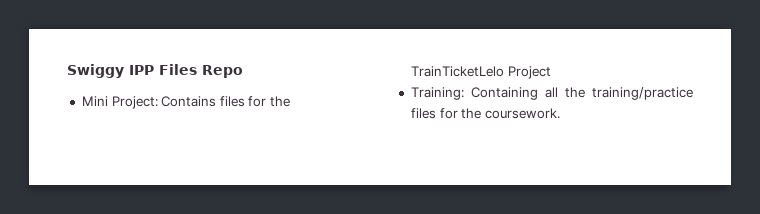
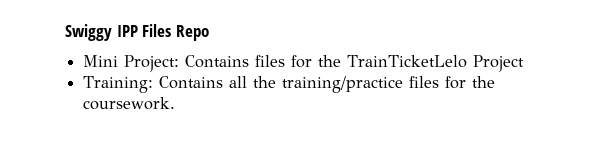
[470,87,538,100] Containing -> [159,76,224,89] Contains

